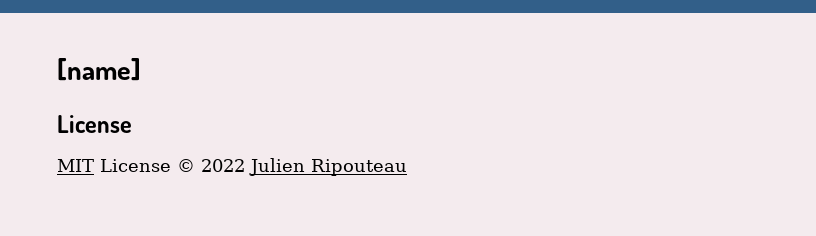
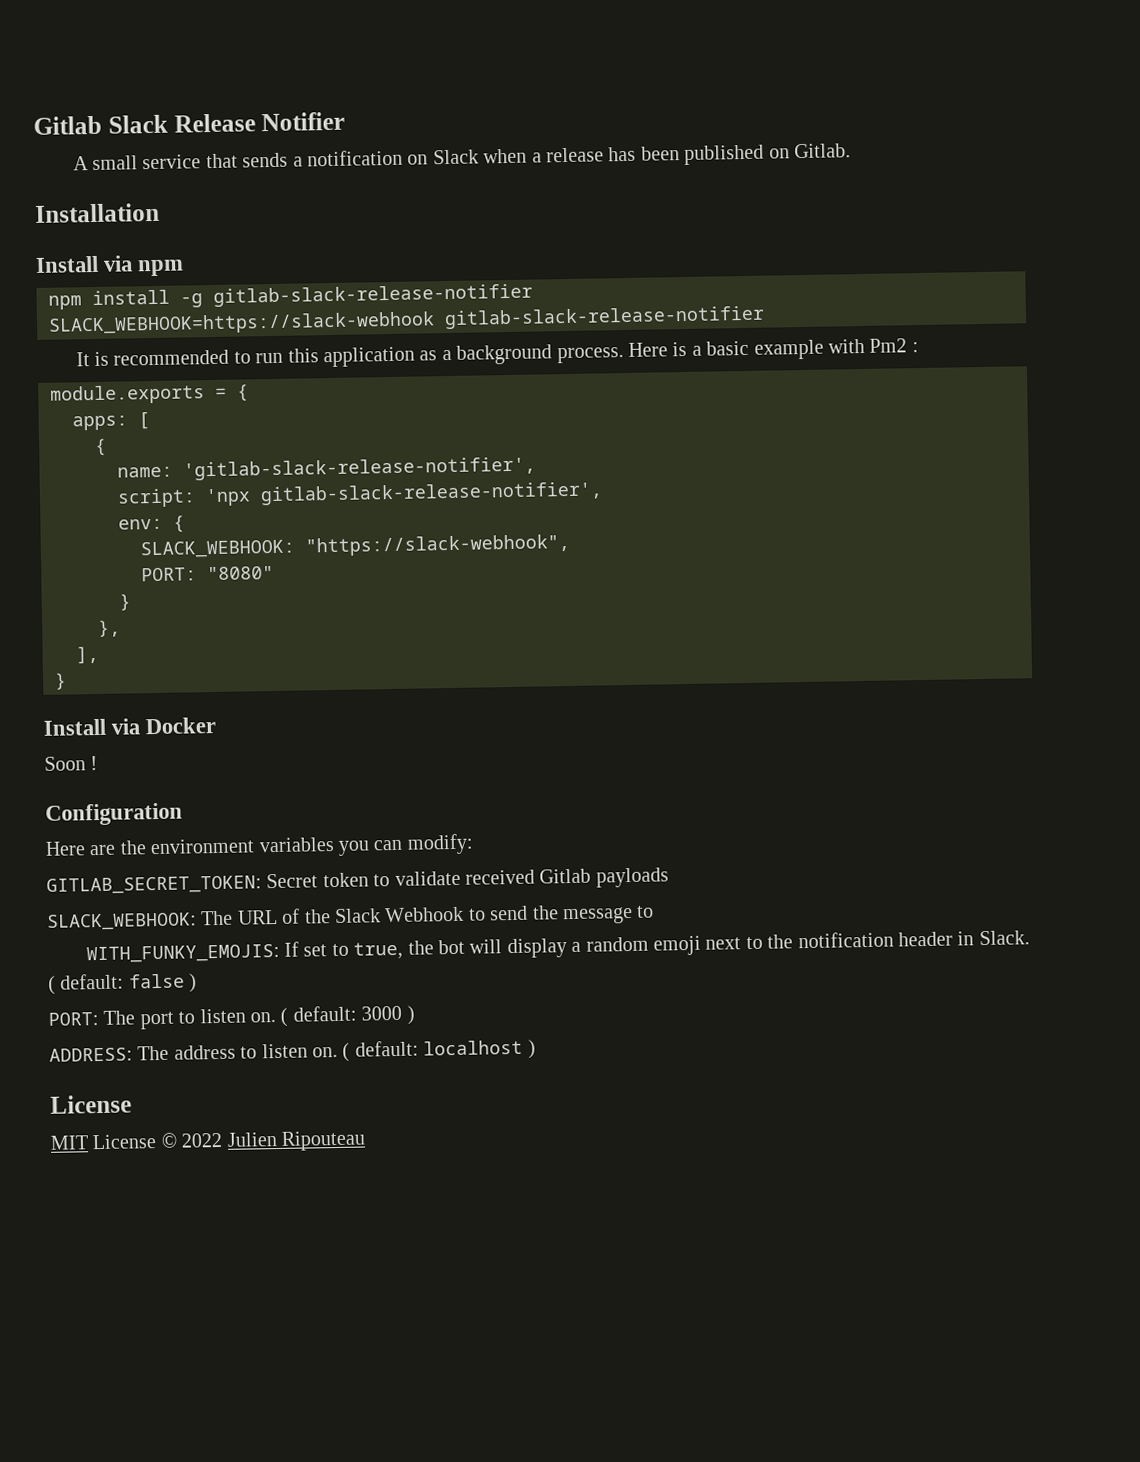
[57,58,141,81] [name] -> [33,111,346,135] [72,143,852,171] [35,202,160,223] [35,255,185,277] [48,283,533,310] [48,305,765,336] [75,338,919,368] [50,384,249,405] [72,412,150,431] [94,438,107,456] [117,456,536,481] [117,481,603,508] [118,515,185,533] [140,533,570,559] [141,566,274,582] [119,593,131,611] [98,619,121,637] [76,645,99,664] [54,672,67,690] [43,716,217,736] [44,755,99,771] [45,802,183,826] [45,833,474,856] [46,867,669,895] [47,905,655,931] [85,930,1030,964] [48,973,198,995] [48,1005,415,1030] [49,1039,536,1062] Gitlab Slack Release Notifier // A small service that sends a notification on Slack when a release has been published on Gitlab. // Installation // Install via npm // npm install -g gitlab-slack-release-notifier // SLACK_WEBHOOK=https://slack-webhook gitlab-slack-release-notifier // It is recommended to run this application as a background process. Here is a basic example with Pm2 : // module.exports = { // apps: [ // { // name: 'gitlab-slack-release-notifier', // script: 'npx gitlab-slack-release-notifier', // env: { // SLACK_WEBHOOK: "https://slack-webhook", // PORT: "8080" // } // }, // ], // } // Install via Docker // Soon ! // Configuration // Here are the environment variables you can modify: // GITLAB_SECRET_TOKEN: Secret token to validate received Gitlab payloads // SLACK_WEBHOOK: The URL of the Slack Webhook to send the message to // WITH_FUNKY_EMOJIS: If set to true, the bot will display a random emoji next to the notification header in Slack. ( default: false ) // PORT: The port to listen on. ( default: 3000 ) // ADDRESS: The address to listen on. ( default: localhost )

